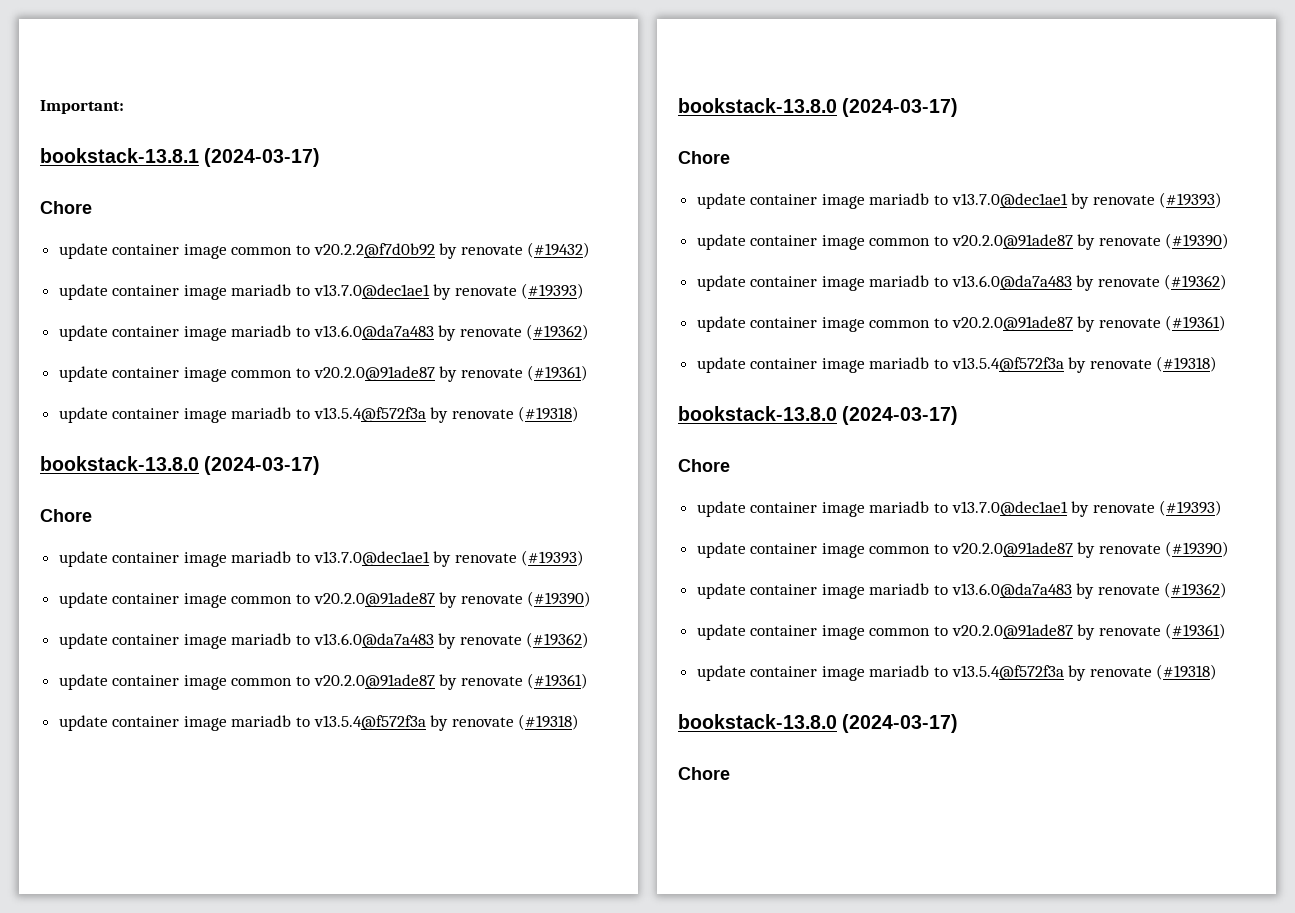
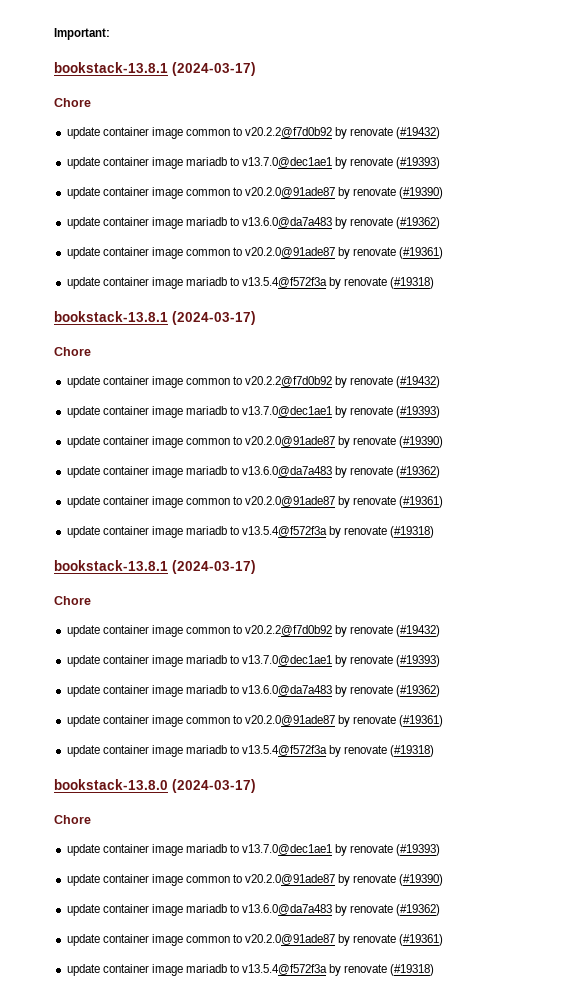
(585, 291) none -> [66,187,444,199] [66,217,441,229] [66,247,444,259] [66,277,435,289] [54,311,256,325] [54,347,91,356] [66,376,441,388] [66,406,441,418] [66,436,444,448] [66,466,441,478] [66,496,444,508] [66,526,435,538] [54,560,256,574] [54,596,91,605] [66,625,441,637] [66,655,441,667] // update container image common to v20.2.0@91ade87 by renovate (#19390) // update container image mariadb to v13.6.0@da7a483 by renovate (#19362) // update container image common to v20.2.0@91ade87 by renovate (#19361) // update container image mariadb to v13.5.4@f572f3a by renovate (#19318) // bookstack-13.8.1 (2024-03-17) // Chore // update container image common to v20.2.2@f7d0b92 by renovate (#19432) // update container image mariadb to v13.7.0@dec1ae1 by renovate (#19393) // update container image common to v20.2.0@91ade87 by renovate (#19390) // update container image mariadb to v13.6.0@da7a483 by renovate (#19362) // update container image common to v20.2.0@91ade87 by renovate (#19361) // update container image mariadb to v13.5.4@f572f3a by renovate (#19318) // bookstack-13.8.1 (2024-03-17) // Chore // update container image common to v20.2.2@f7d0b92 by renovate (#19432) // update container image mariadb to v13.7.0@dec1ae1 by renovate (#19393)
[678,98,959,117] [678,151,730,164] [696,192,1223,209] [696,233,1230,250] [696,274,1228,291] [696,315,1227,332] [696,356,1218,373] [678,406,959,425] [678,459,730,472] [696,500,1223,517] [696,541,1230,558] [696,582,1228,599] [696,623,1227,640] [696,664,1218,681] [678,714,959,733] [678,767,730,780] // bookstack-13.8.0 (2024-03-17) // Chore // update container image mariadb to v13.7.0@dec1ae1 by renovate (#19393) // update container image common to v20.2.0@91ade87 by renovate (#19390) // update container image mariadb to v13.6.0@da7a483 by renovate (#19362) // update container image common to v20.2.0@91ade87 by renovate (#19361) // update container image mariadb to v13.5.4@f572f3a by renovate (#19318) // bookstack-13.8.0 (2024-03-17) // Chore // update container image mariadb to v13.7.0@dec1ae1 by renovate (#19393) // update container image common to v20.2.0@91ade87 by renovate (#19390) // update container image mariadb to v13.6.0@da7a483 by renovate (#19362) // update container image common to v20.2.0@91ade87 by renovate (#19361) // update container image mariadb to v13.5.4@f572f3a by renovate (#19318) // bookstack-13.8.0 (2024-03-17) // Chore -> (435, 970) none

